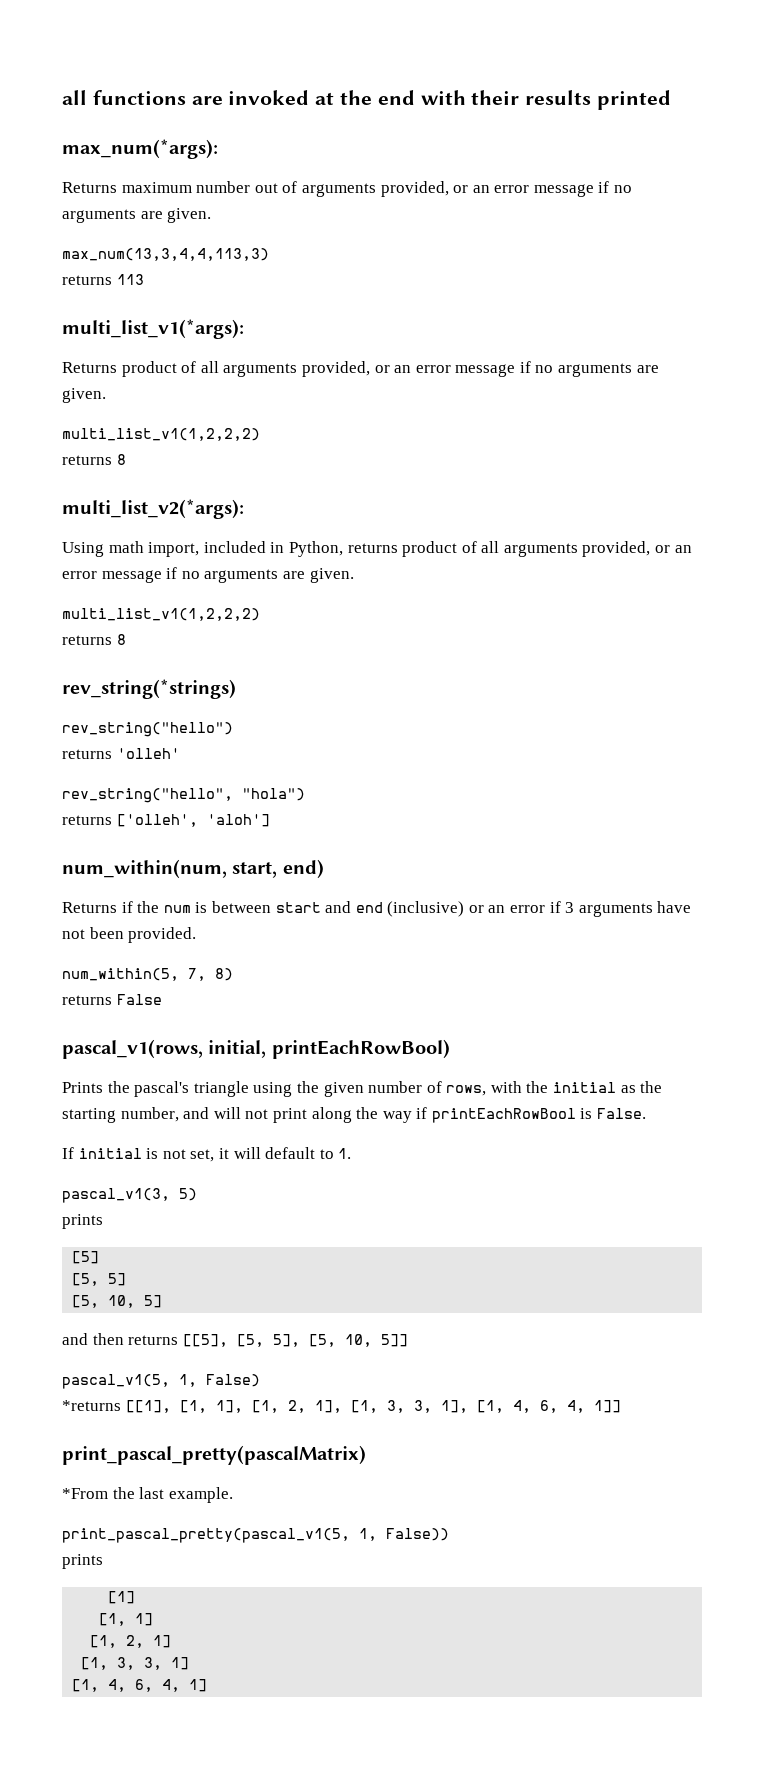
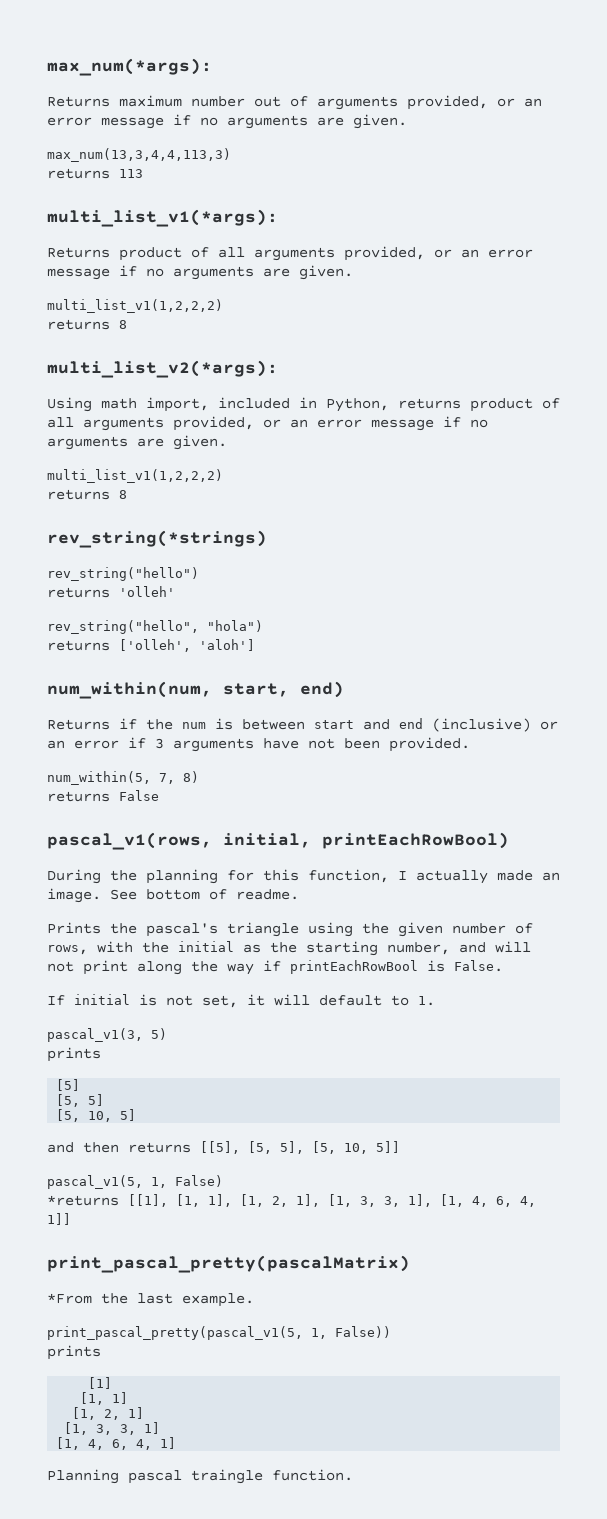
[62,90,672,110] all functions are invoked at the end with their results printed // -> (47, 67) none
(450, 1049) none -> [47,869,560,884] [47,888,299,903] // During the planning for this function, I actually made an image. See bottom of readme.
(208, 1685) none -> [47,1469,353,1484] // Planning pascal traingle function.

